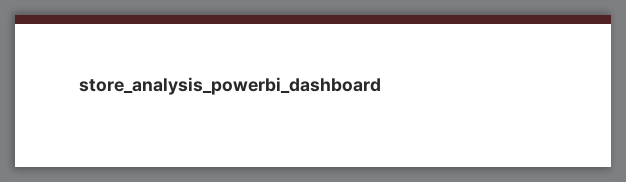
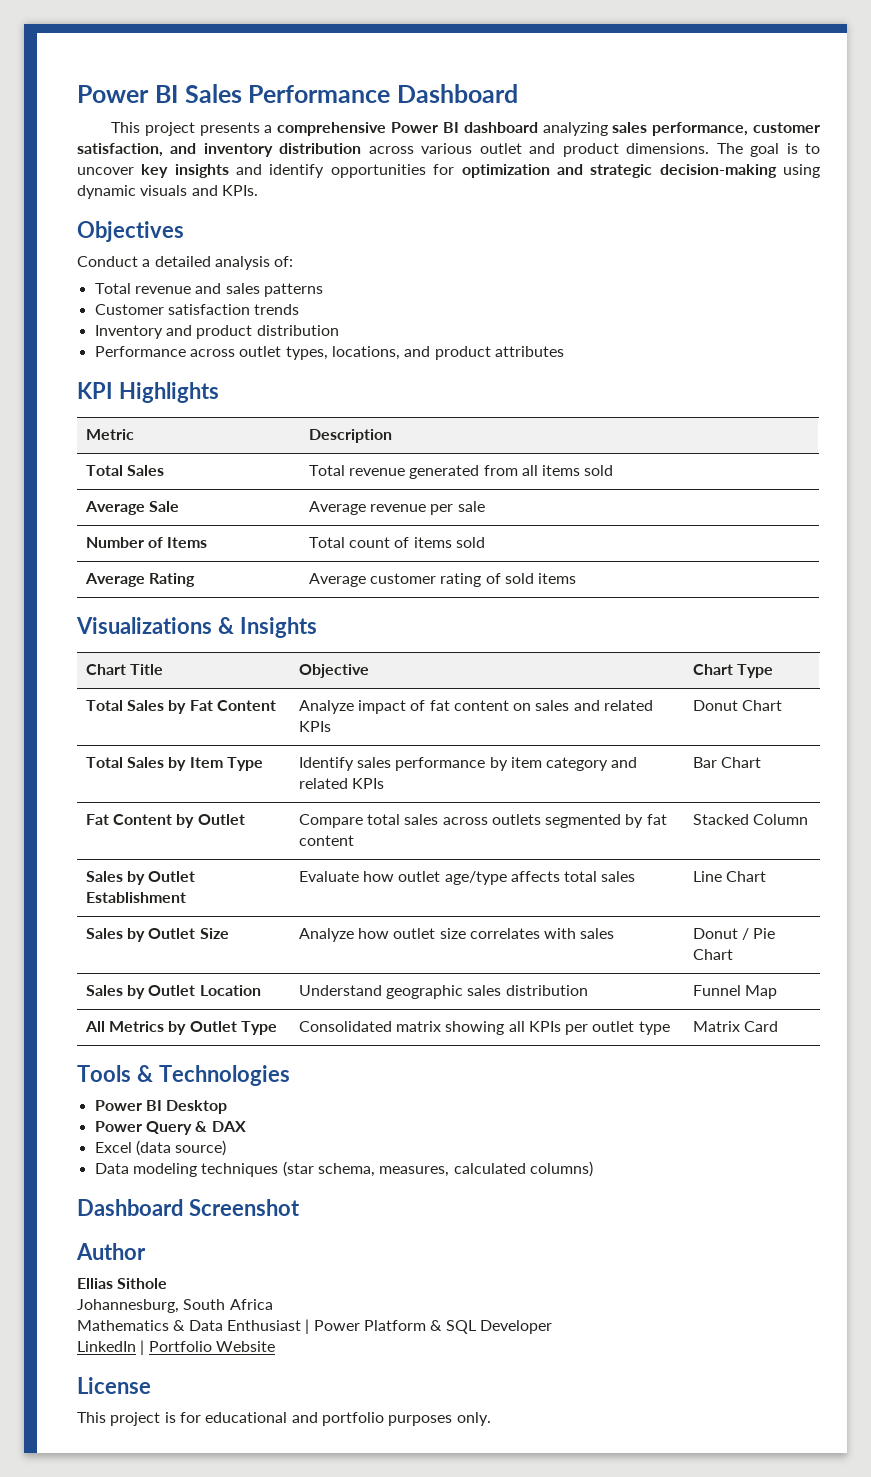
[79,77,381,95] store_analysis_powerbi_dashboard -> [77,84,518,103] [110,122,820,136] [77,143,820,157] [77,164,821,178] [77,185,258,199] [77,221,184,242] [77,256,294,270] [94,283,323,297] [94,304,300,315] [94,325,339,339] [94,346,564,360] [77,382,219,403] [85,429,134,440] [308,429,392,443] [85,465,164,476] [308,465,614,479] [84,501,179,515] [308,501,485,515] [85,537,208,548] [308,537,485,548] [84,573,195,587] [308,573,577,587] [76,617,317,638] [85,664,163,675] [298,664,369,678] [692,664,773,678] [85,700,276,714] [298,700,654,714] [298,721,331,732] [692,700,782,711] [85,757,263,771] [298,757,638,771] [298,778,384,789] [692,757,761,768] [85,814,245,828] [298,814,667,828] [298,835,354,846] [692,814,808,825] [85,871,196,885] [85,892,186,903] [298,871,636,885] [692,871,766,882] [85,928,229,942] [298,928,615,942] [692,928,776,940] [692,949,733,960] [85,985,261,999] [298,985,588,999] [692,985,777,999] [84,1021,277,1035] [298,1021,670,1035] [692,1021,778,1032] [77,1065,290,1086] [94,1100,228,1114] [94,1121,246,1135] [94,1140,227,1156] [94,1161,593,1177] [77,1199,300,1216] [76,1243,146,1260] [77,1278,168,1289] [77,1299,273,1313] [77,1319,552,1334] [77,1340,275,1355] [77,1377,151,1394] [77,1412,491,1426] Power BI Sales Performance Dashboard // This project presents a comprehensive Power BI dashboard analyzing sales performance, customer satisfaction, and inventory distribution across various outlet and product dimensions. The goal is to uncover key insights and identify opportunities for optimization and strategic decision-making using dynamic visuals and KPIs. // Objectives // Conduct a detailed analysis of: // Total revenue and sales patterns // Customer satisfaction trends // Inventory and product distribution // Performance across outlet types, locations, and product attributes // KPI Highlights // Metric | Description // Total Sales | Total revenue generated from all items sold // Average Sale | Average revenue per sale // Number of Items | Total count of items sold // Average Rating | Average customer rating of sold items // Visualizations & Insights // Chart Title | Objective | Chart Type // Total Sales by Fat Content | Analyze impact of fat content on sales and related KPIs | Donut Chart // Total Sales by Item Type | Identify sales performance by item category and related KPIs | Bar Chart // Fat Content by Outlet | Compare total sales across outlets segmented by fat content | Stacked Column // Sales by Outlet Establishment | Evaluate how outlet age/type affects total sales | Line Chart // Sales by Outlet Size | Analyze how outlet size correlates with sales | Donut / Pie Chart // Sales by Outlet Location | Understand geographic sales distribution | Funnel Map // All Metrics by Outlet Type | Consolidated matrix showing all KPIs per outlet type | Matrix Card // Tools & Technologies // Power BI Desktop // Power Query & DAX // Excel (data source) // Data modeling techniques (star schema, measures, calculated columns) // Dashboard Screenshot // Author // Ellias Sithole // Johannesburg, South Africa // Mathematics & Data Enthusiast | Power Platform & SQL Developer // LinkedIn | Portfolio Website // License // This project is for educational and portfolio purposes only.

